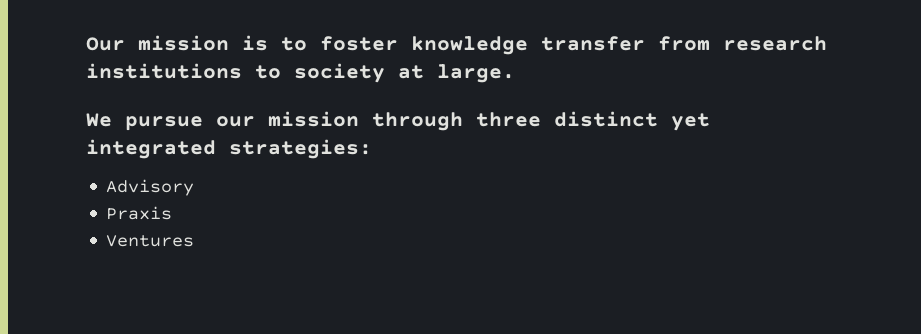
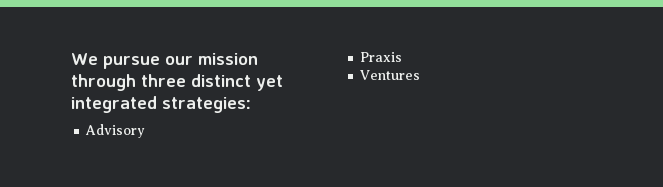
[86,35,827,55] [86,63,515,83] Our mission is to foster knowledge transfer from research institutions to society at large. // -> (71, 59) none

